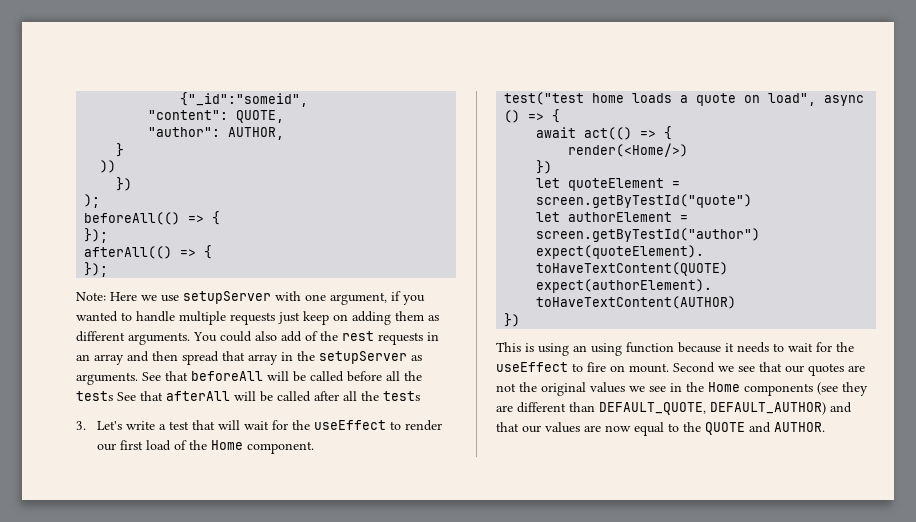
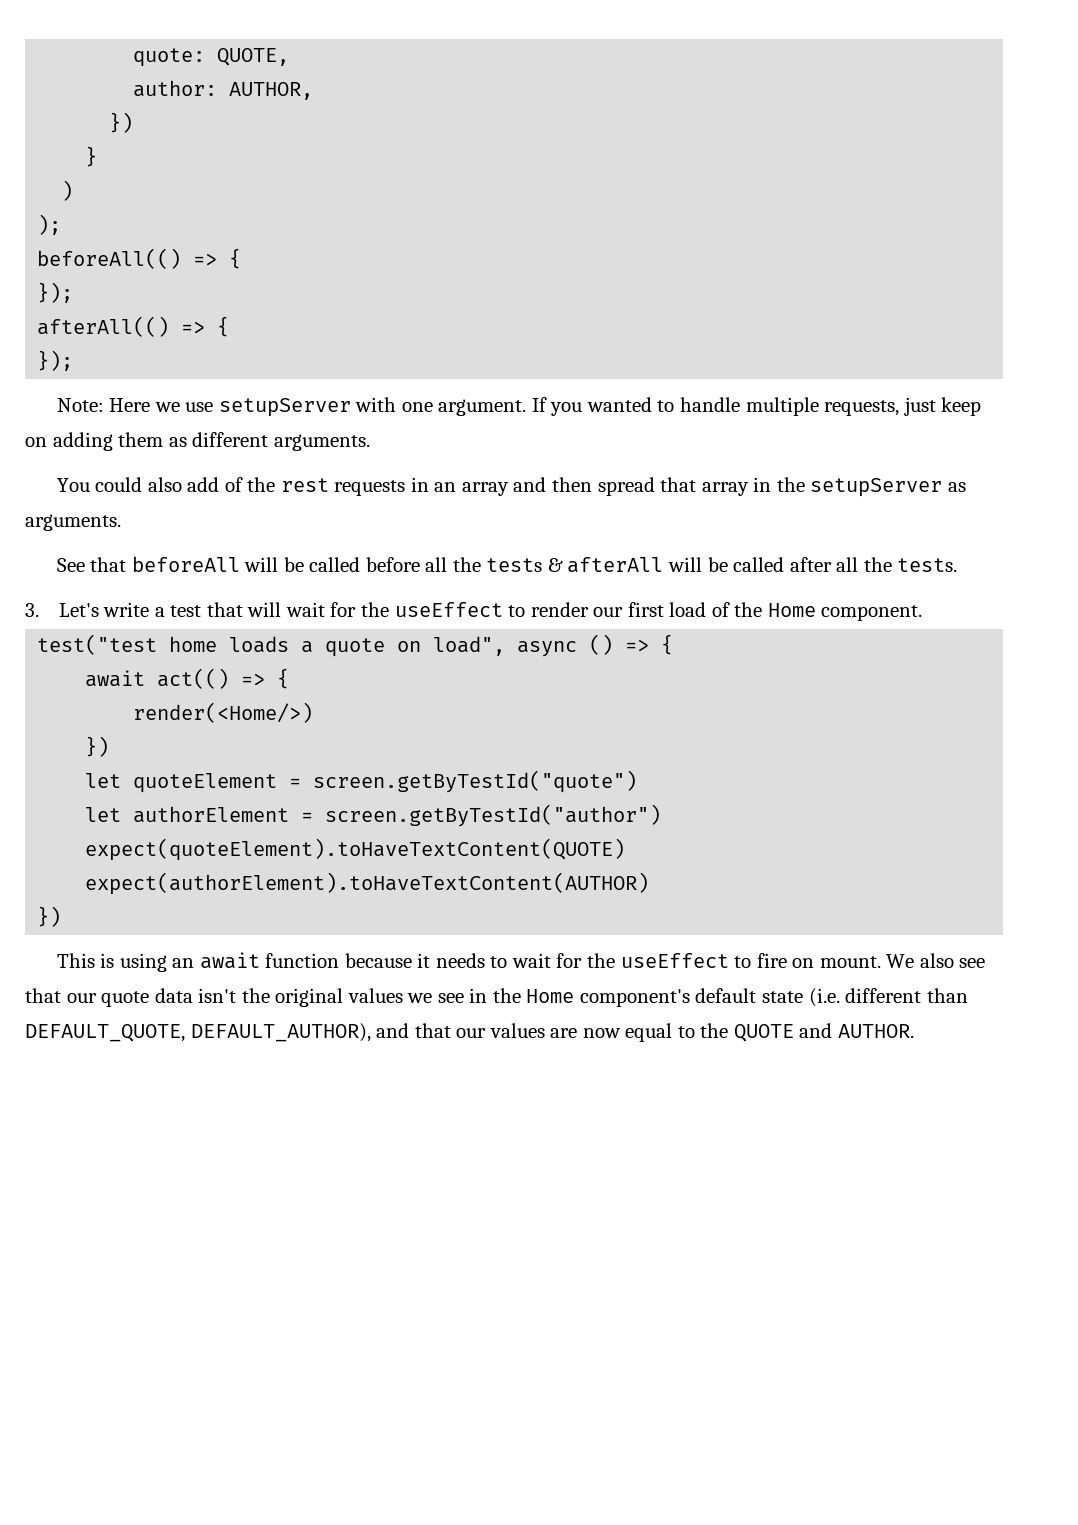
[180,92,309,107] [148,110,229,120] {"_id":"someid", // "content": -> [133,48,206,67] quote:
[148,127,221,137] "author": -> [133,80,218,97] author:
(285, 133) none -> [109,112,134,133] // })
[100,160,117,173] [116,177,133,191] )) // }) -> [61,180,74,201] )
[330,291,401,305] argument, if -> [438,397,547,416] argument. If
[230,312,275,325] requests -> [824,400,900,416] requests,
(190, 338) none -> (370, 442) //
(138, 378) none -> (121, 522) //
[117,391,163,401] See that -> [547,558,563,572] &
[383,391,420,401] tests -> [897,558,958,572] tests.
[591,343,622,356] using -> [199,952,260,969] await
[673,362,734,373] Second we -> [886,953,954,968] We also
[808,363,865,376] [496,383,516,392] quotes are not -> [101,988,237,1007] quote data isn't
[744,382,868,396] [496,405,513,412] components (see they are -> [579,988,840,1007] component's default state (i.e.
[710,402,826,415] DEFAULT_AUTHOR) -> [190,1023,371,1042] DEFAULT_AUTHOR),

